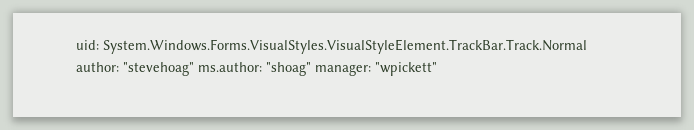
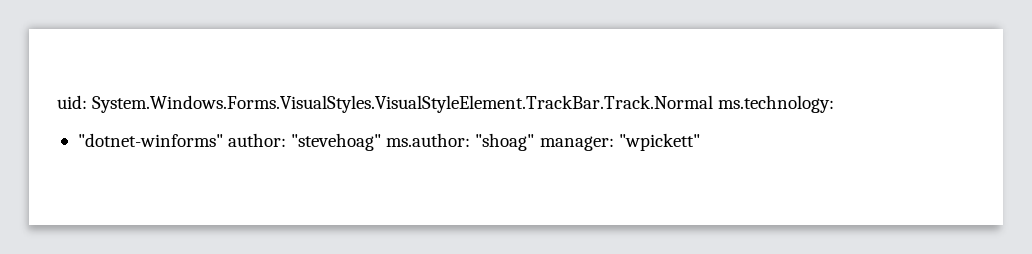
(587, 46) none -> [718,95,835,113] [77,133,223,147] ms.technology: // "dotnet-winforms"

